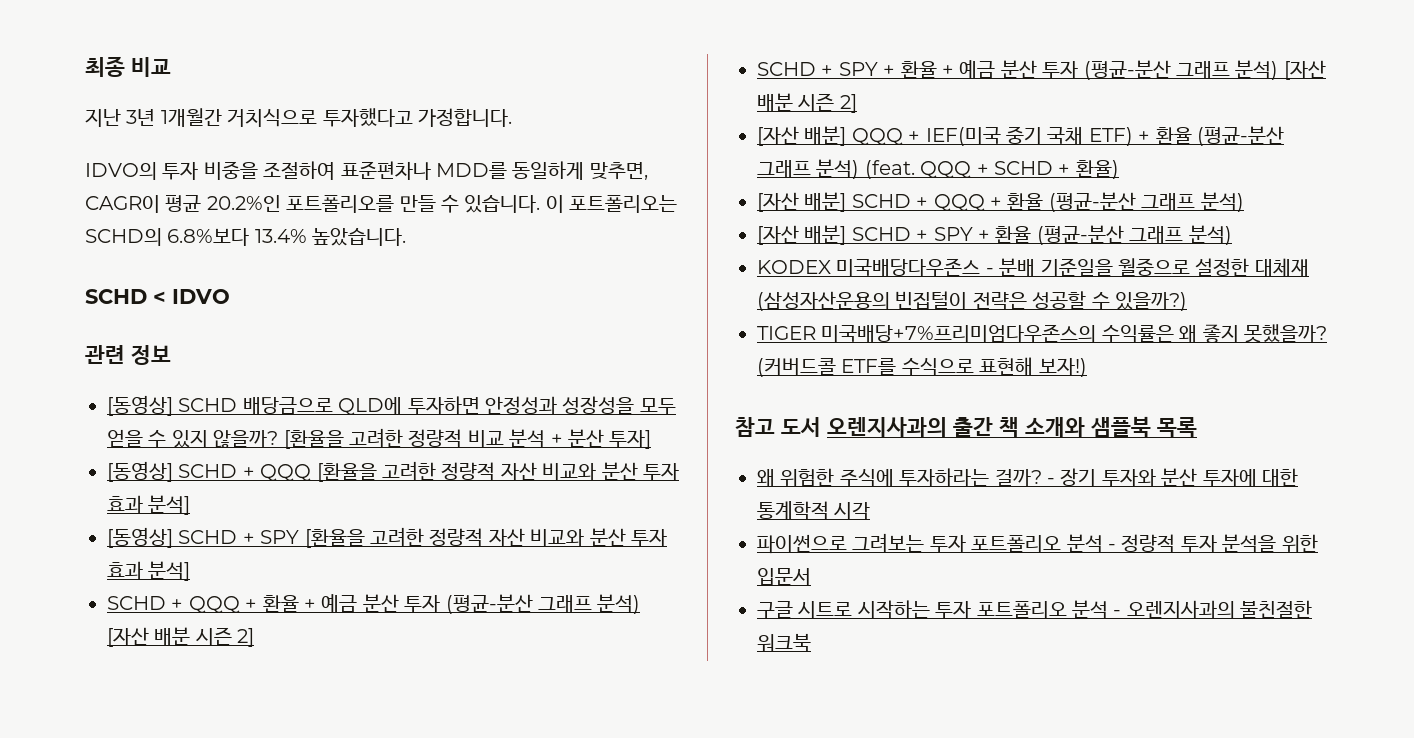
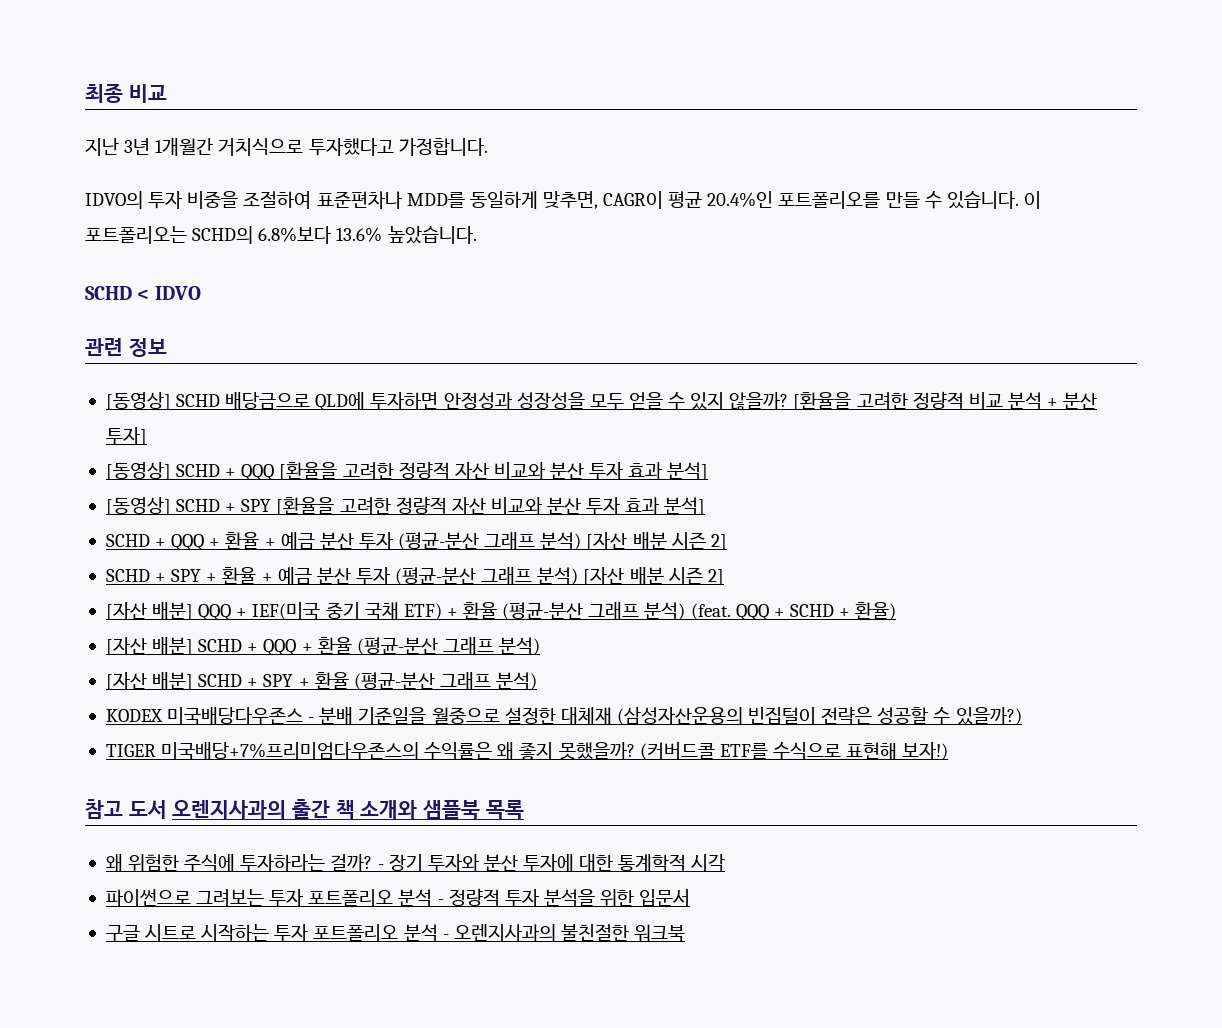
[206,195,281,212] 20.2%인 -> [707,191,774,208] 20.4%인
[254,229,307,243] 13.4% -> [336,227,383,242] 13.6%

